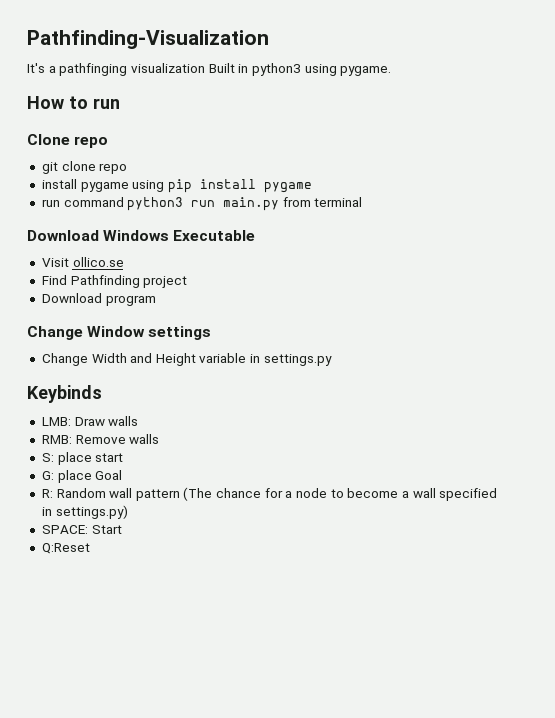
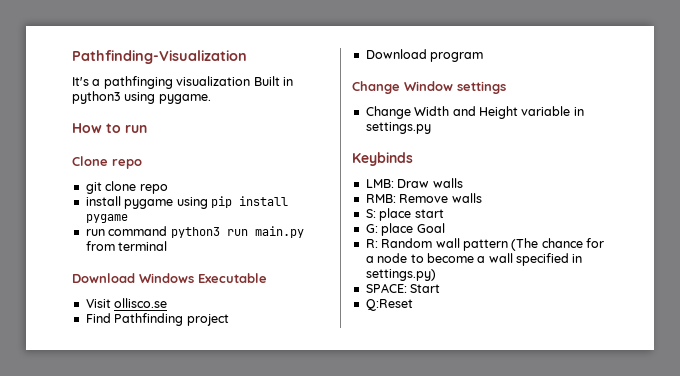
[72,257,124,267] ollico.se -> [114,298,168,308] ollisco.se

